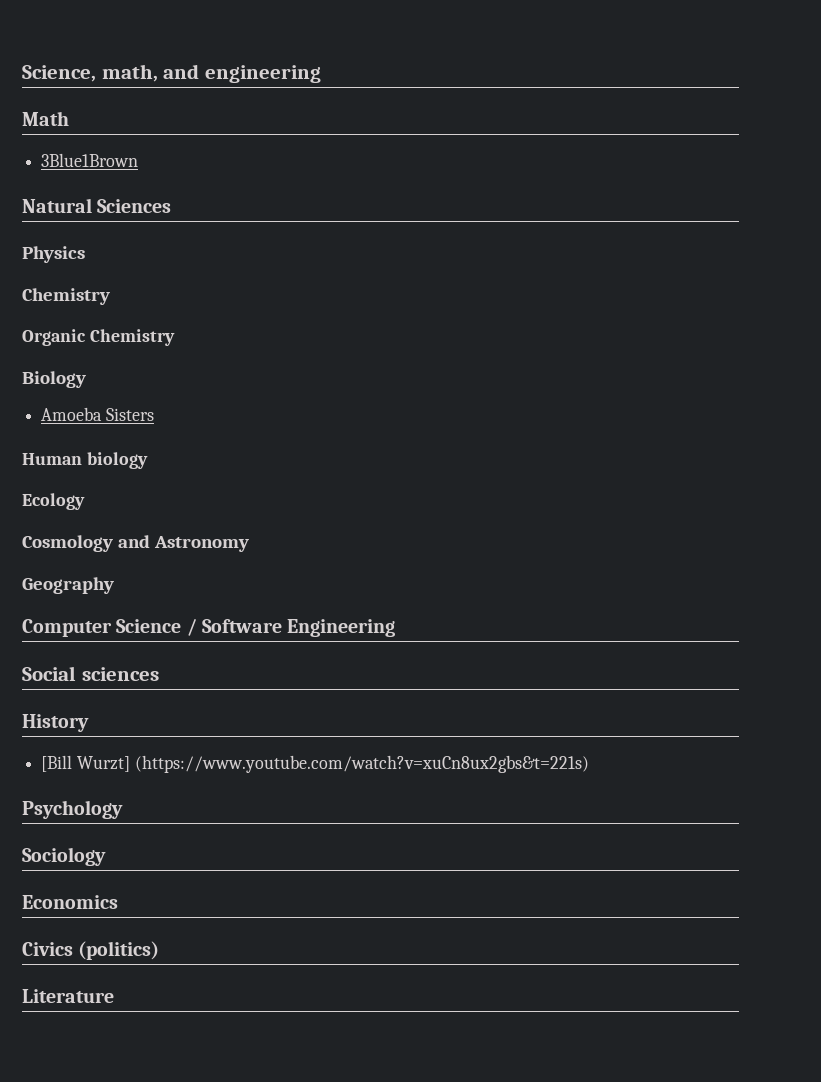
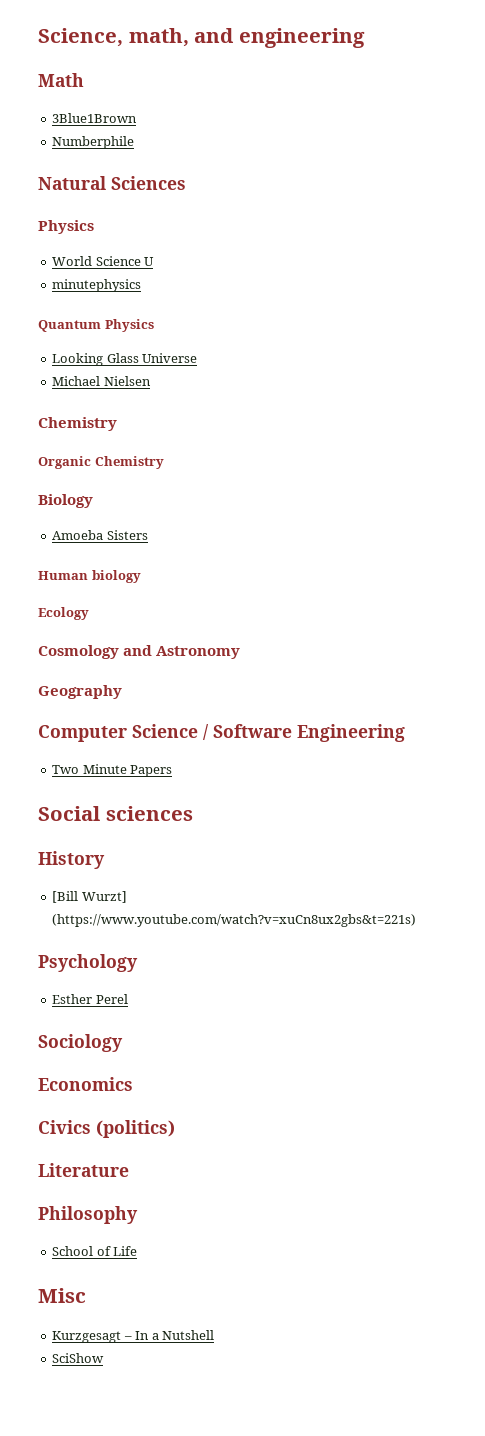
(139, 160) none -> [52,136,135,149] // Numberphile
(85, 254) none -> [52,256,155,266] [52,279,142,292] [38,319,154,332] [52,353,198,366] [52,376,151,386] // World Science U // minutephysics // Quantum Physics // Looking Glass Universe // Michael Nielsen
(396, 628) none -> [52,764,173,777] // Two Minute Papers
(123, 809) none -> [52,994,128,1004] // Esther Perel
(114, 996) none -> [38,1206,138,1224] [52,1246,138,1256] [38,1288,86,1303] [52,1330,215,1343] [52,1353,105,1363] // Philosophy // School of Life // Misc // Kurzgesagt – In a Nutshell // SciShow

